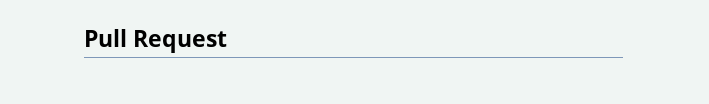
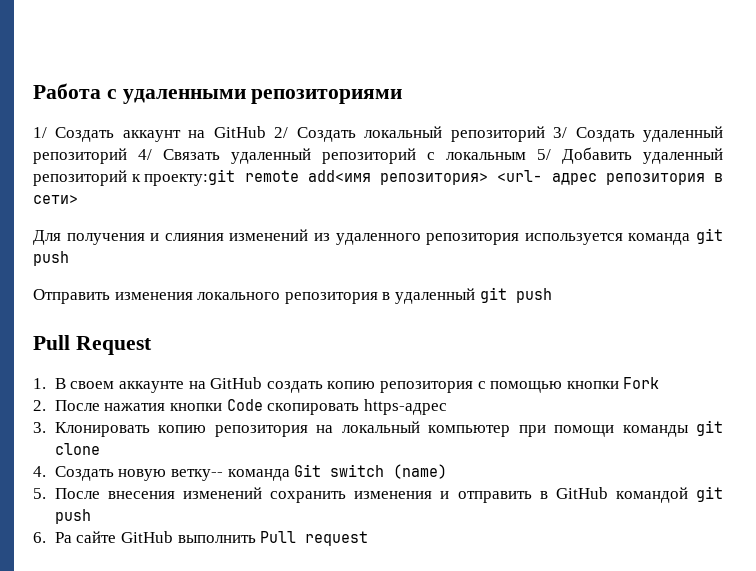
[84,29,228,53] Pull Request -> [33,83,403,104] [33,126,723,142] [33,147,723,164] [33,169,723,186] [33,195,78,204] [33,228,724,245] [33,251,69,266] [33,287,552,304] [33,335,152,355] [33,377,660,393] [33,399,447,415] [33,420,724,437] [54,443,100,455] [33,464,448,481] [33,486,723,503] [54,509,91,524] [33,531,369,546] Работа с удаленными репозиториями // 1/ Создать аккаунт на GitHub 2/ Cоздать локальный репозиторий 3/ Создать удаленный репозиторий 4/ Связать удаленный репозиторий с локальным 5/ Добавить удаленный репозиторий к проекту:git remote add<имя репозитория> <url- адрес репозитория в сети> // Для получения и слияния изменений из удаленного репозитория используется команда git push // Отправить изменения локального репозитория в удаленный git push // Pull Request // 1. В своем аккаунте на GitHub создать копию репозитория с помощью кнопки Fork // 2. После нажатия кнопки Code скопировать https-адрес // 3. Клонировать копию репозитория на локальный компьютер при помощи команды git clone // 4. Создать новую ветку-- команда Git switch (name) // 5. После внесения изменений сохранить изменения и отправить в GitHub командой git push // 6. Ра сайте GitHub выполнить Pull request

